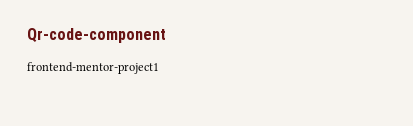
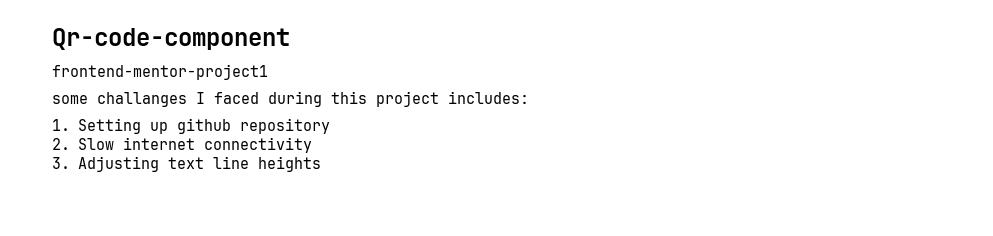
(159, 68) none -> [52,91,529,107] [52,118,330,134] [52,137,312,153] [52,156,321,172] // some challanges I faced during this project includes: // 1. Setting up github repository // 2. Slow internet connectivity // 3. Adjusting text line heights

